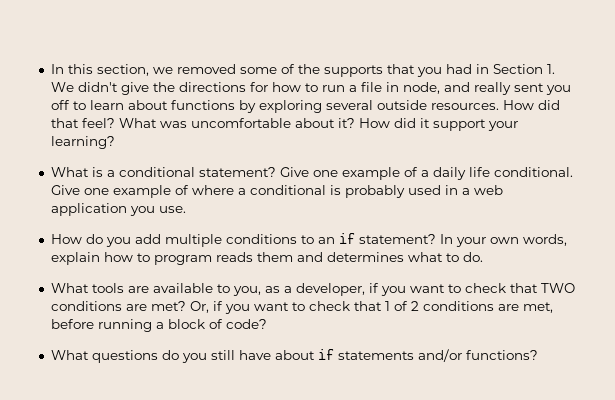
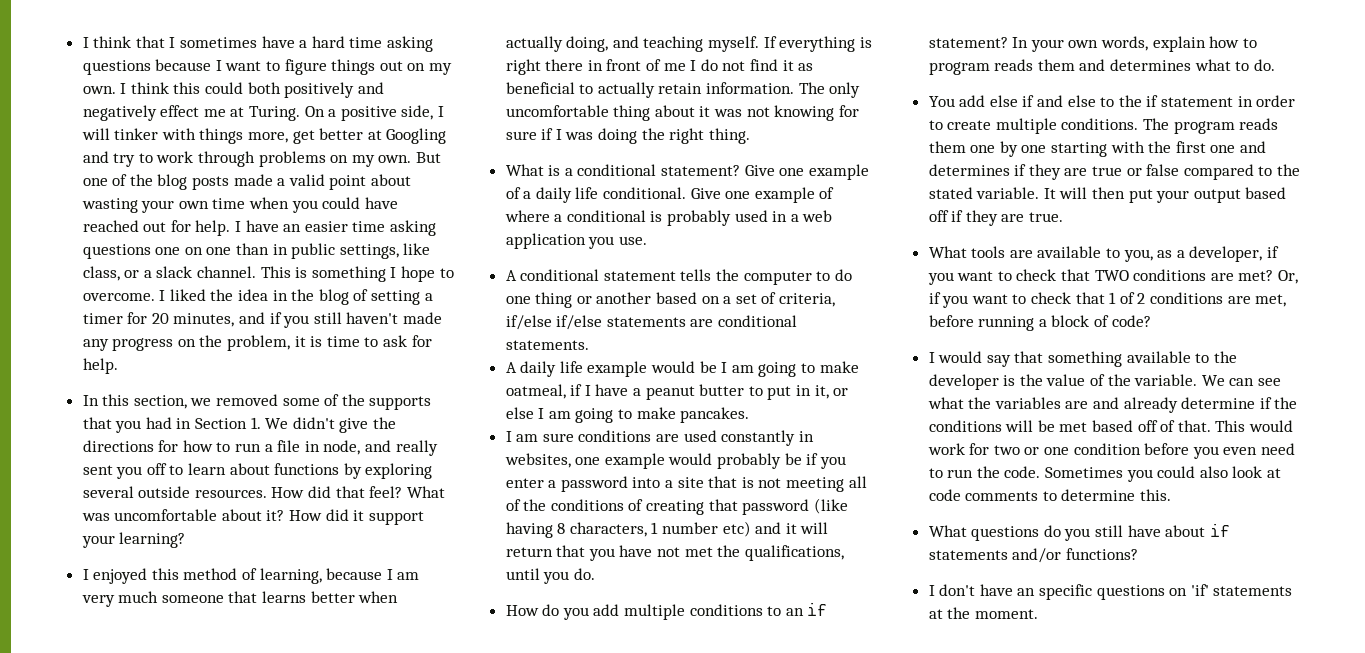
(50, 69) none -> [82,36,434,52] [82,59,453,75] [82,82,384,98] [82,105,445,121] [81,128,447,144] [82,151,442,167] [82,174,412,190] [81,197,398,213] [82,220,437,236] [82,243,431,259] [82,266,454,282] [82,289,433,305] [82,312,443,328] [82,335,432,351] [82,358,118,374] I think that I sometimes have a hard time asking questions because I want to figure things out on my own. I think this could both positively and negatively effect me at Turing. On a positive side, I will tinker with things more, get better at Googling and try to work through problems on my own. But one of the blog posts made a valid point about wasting your own time when you could have reached out for help. I have an easier time asking questions one on one than in public settings, like class, or a slack channel. This is something I hope to overcome. I liked the idea in the blog of setting a timer for 20 minutes, and if you still haven't made any progress on the problem, it is time to ask for help. //
(115, 142) none -> [82,568,420,584] [81,591,399,607] [505,36,872,52] [505,59,814,75] [505,82,861,98] [505,105,859,121] [505,128,750,144] // I enjoyed this method of learning, because I am very much someone that learns better when actually doing, and teaching myself. If everything is right there in front of me I do not find it as beneficial to actually retain information. The only uncomfortable thing about it was not knowing for sure if I was doing the right thing.
(186, 209) none -> [505,269,852,285] [505,292,836,308] [505,315,798,330] [505,340,589,350] [505,361,859,377] [505,384,849,400] [505,407,750,423] [505,430,814,446] [504,453,846,469] [505,476,867,492] [505,498,848,515] [505,521,829,538] [505,545,844,561] [505,568,595,584] // A conditional statement tells the computer to do one thing or another based on a set of criteria, if/else if/else statements are conditional statements. // A daily life example would be I am going to make oatmeal, if I have a peanut butter to put in it, or else I am going to make pancakes. // I am sure conditions are used constantly in websites, one example would probably be if you enter a password into a site that is not meeting all of the conditions of creating that password (like having 8 characters, 1 number etc) and it will return that you have not met the qualifications, until you do.
(483, 257) none -> [928,95,1296,107] [928,118,1279,134] [928,141,1267,157] [928,164,1301,180] [928,187,1287,203] [928,210,1064,226] // You add else if and else to the if statement in order to create multiple conditions. The program reads them one by one starting with the first one and determines if they are true or false compared to the stated variable. It will then put your output based off if they are true.
(267, 324) none -> [928,351,1237,367] [928,374,1282,390] [927,397,1298,413] [928,420,1294,432] [927,443,1296,459] [928,466,1282,482] [928,489,1172,501] // I would say that something available to the developer is the value of the variable. We can see what the variables are and already determine if the conditions will be met based off of that. This would work for two or one condition before you even need to run the code. Sometimes you could also look at code comments to determine this.
(538, 355) none -> [928,584,1293,600] [928,607,1038,619] // I don't have an specific questions on 'if' statements at the moment.

